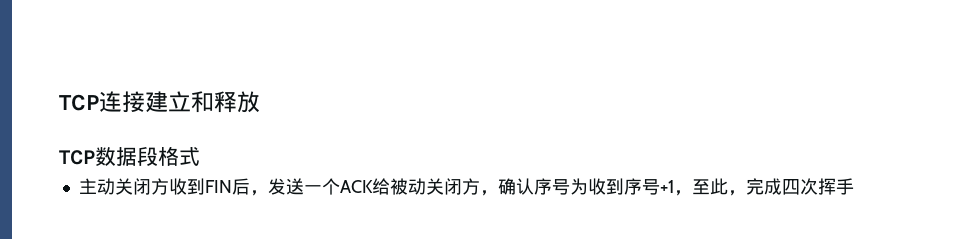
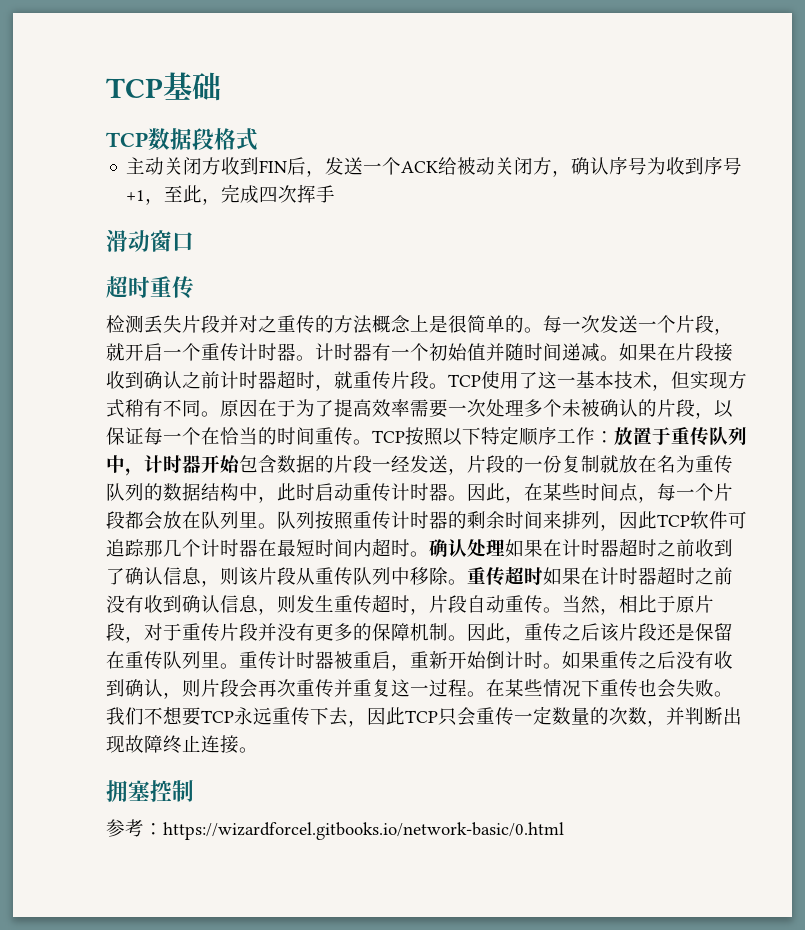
[59,91,260,113] TCP连接建立和释放 -> [106,72,221,101] TCP基础
(854, 186) none -> [106,230,194,252] [106,276,194,299] [106,315,733,335] [106,343,733,362] [106,370,747,391] [106,399,733,419] [106,426,747,446] [106,455,733,476] [106,483,733,503] [106,511,747,531] [106,538,733,557] [106,566,733,587] [106,594,714,615] [106,623,733,643] [106,651,733,671] [106,679,733,699] [106,706,742,727] [106,735,258,754] [106,780,194,802] [106,819,564,840] // 滑动窗口 // 超时重传 // 检测丢失片段并对之重传的方法概念上是很简单的。每一次发送一个片段，就开启一个重传计时器。计时器有一个初始值并随时间递减。如果在片段接收到确认之前计时器超时，就重传片段。TCP使用了这一基本技术，但实现方式稍有不同。原因在于为了提高效率需要一次处理多个未被确认的片段，以保证每一个在恰当的时间重传。TCP按照以下特定顺序工作：放置于重传队列中，计时器开始包含数据的片段一经发送，片段的一份复制就放在名为重传队列的数据结构中，此时启动重传计时器。因此，在某些时间点，每一个片段都会放在队列里。队列按照重传计时器的剩余时间来排列，因此TCP软件可追踪那几个计时器在最短时间内超时。确认处理如果在计时器超时之前收到了确认信息，则该片段从重传队列中移除。重传超时如果在计时器超时之前没有收到确认信息，则发生重传超时，片段自动重传。当然，相比于原片段，对于重传片段并没有更多的保障机制。因此，重传之后该片段还是保留在重传队列里。重传计时器被重启，重新开始倒计时。如果重传之后没有收到确认，则片段会再次重传并重复这一过程。在某些情况下重传也会失败。我们不想要TCP永远重传下去，因此TCP只会重传一定数量的次数，并判断出现故障终止连接。 // 拥塞控制 // 参考：https://wizardforcel.gitbooks.io/network-basic/0.html

